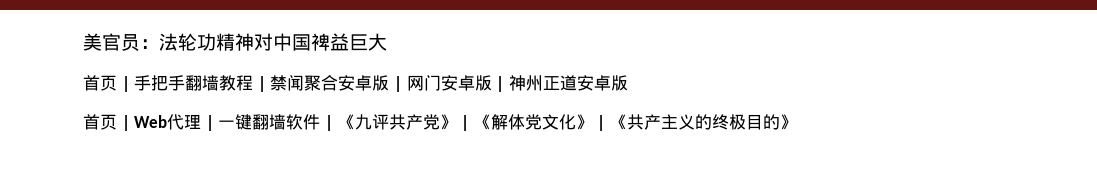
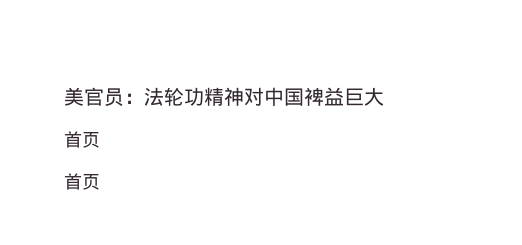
[121,75,628,92] [83,114,797,131] | 手把手翻墙教程 | 禁闻聚合安卓版 | 网门安卓版 | 神州正道安卓版 // 首页 | Web代理 | 一键翻墙软件 | 《九评共产党》 | 《解体党文化》 | 《共产主义的终极目的》 -> [64,173,100,190] // 首页

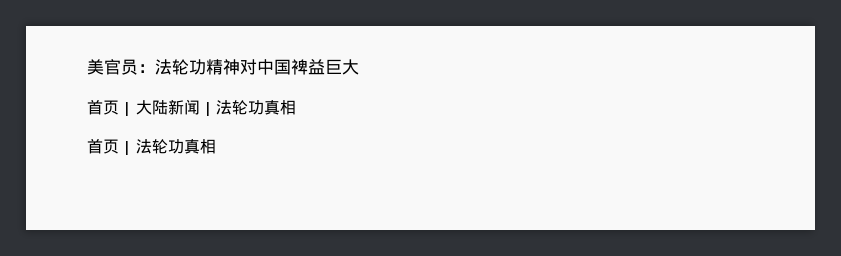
[64,173,100,190] // 首页 -> [123,99,297,116] [87,139,216,155] | 大陆新闻 | 法轮功真相 // 首页 | 法轮功真相

